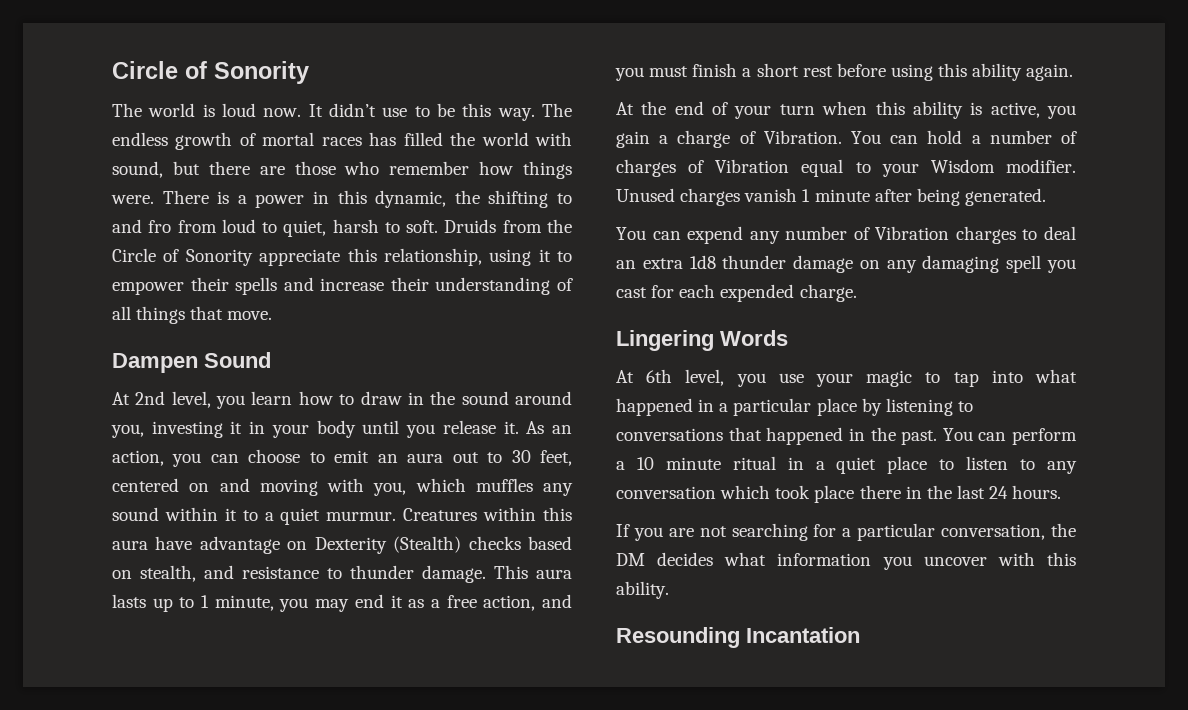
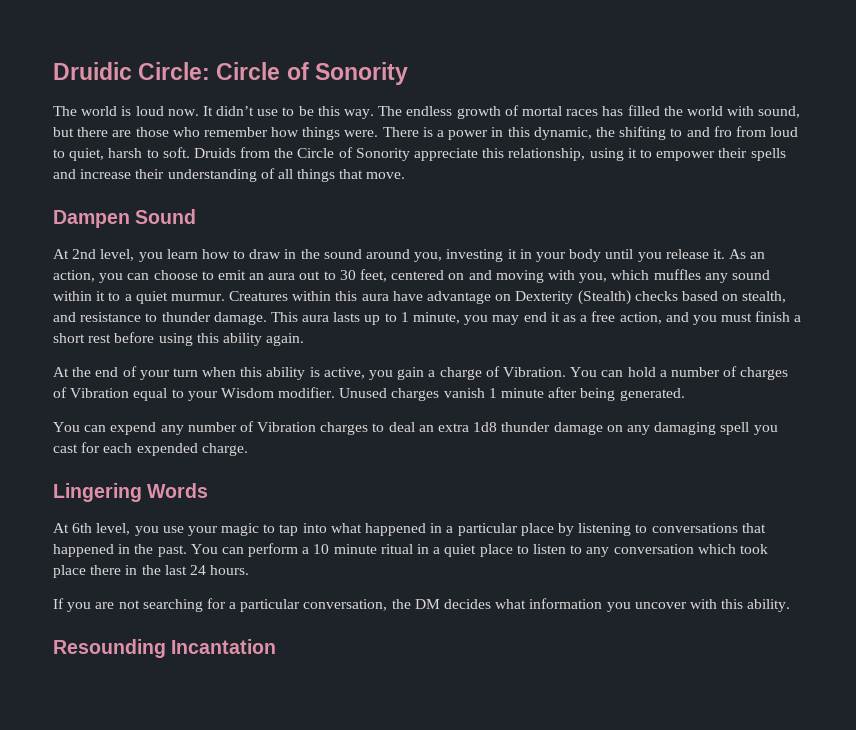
(112, 70) none -> [53,62,211,80] Druidic Circle:

